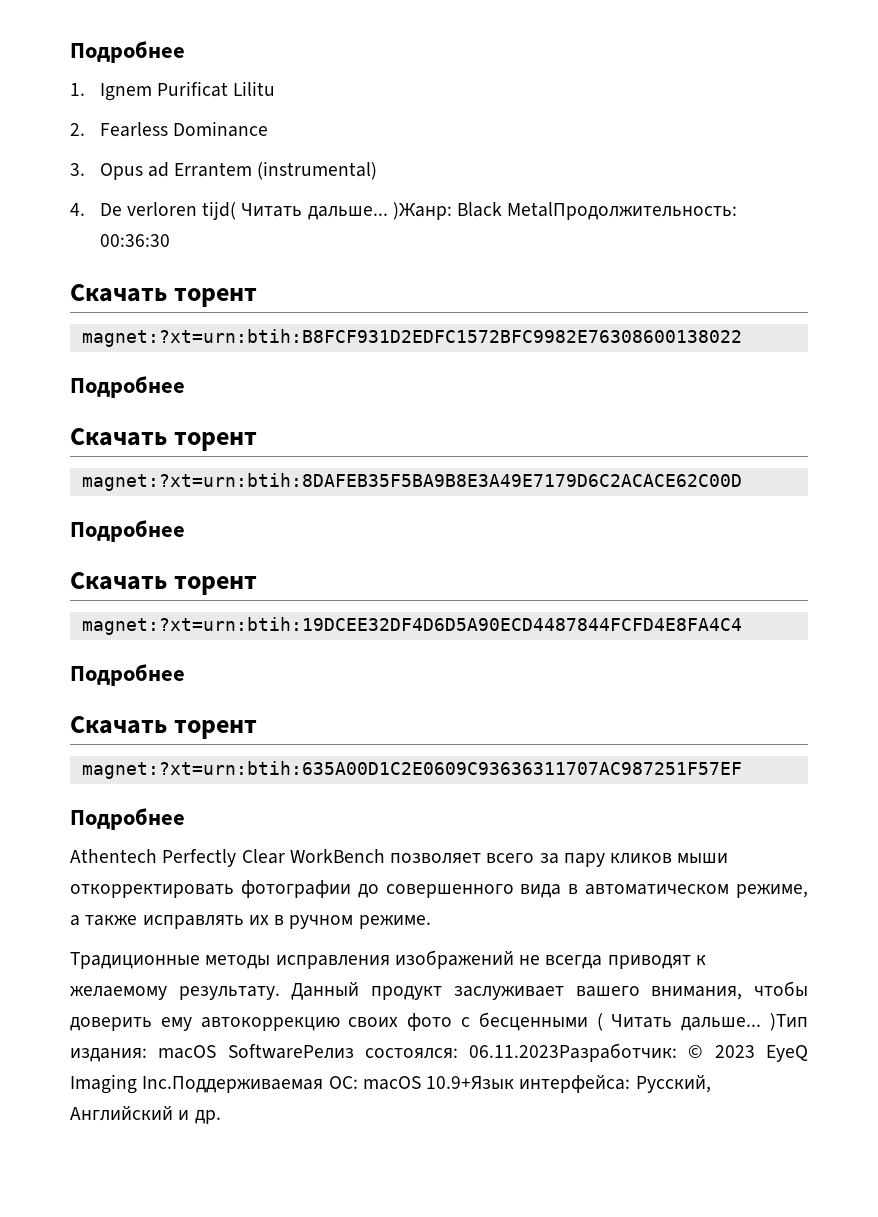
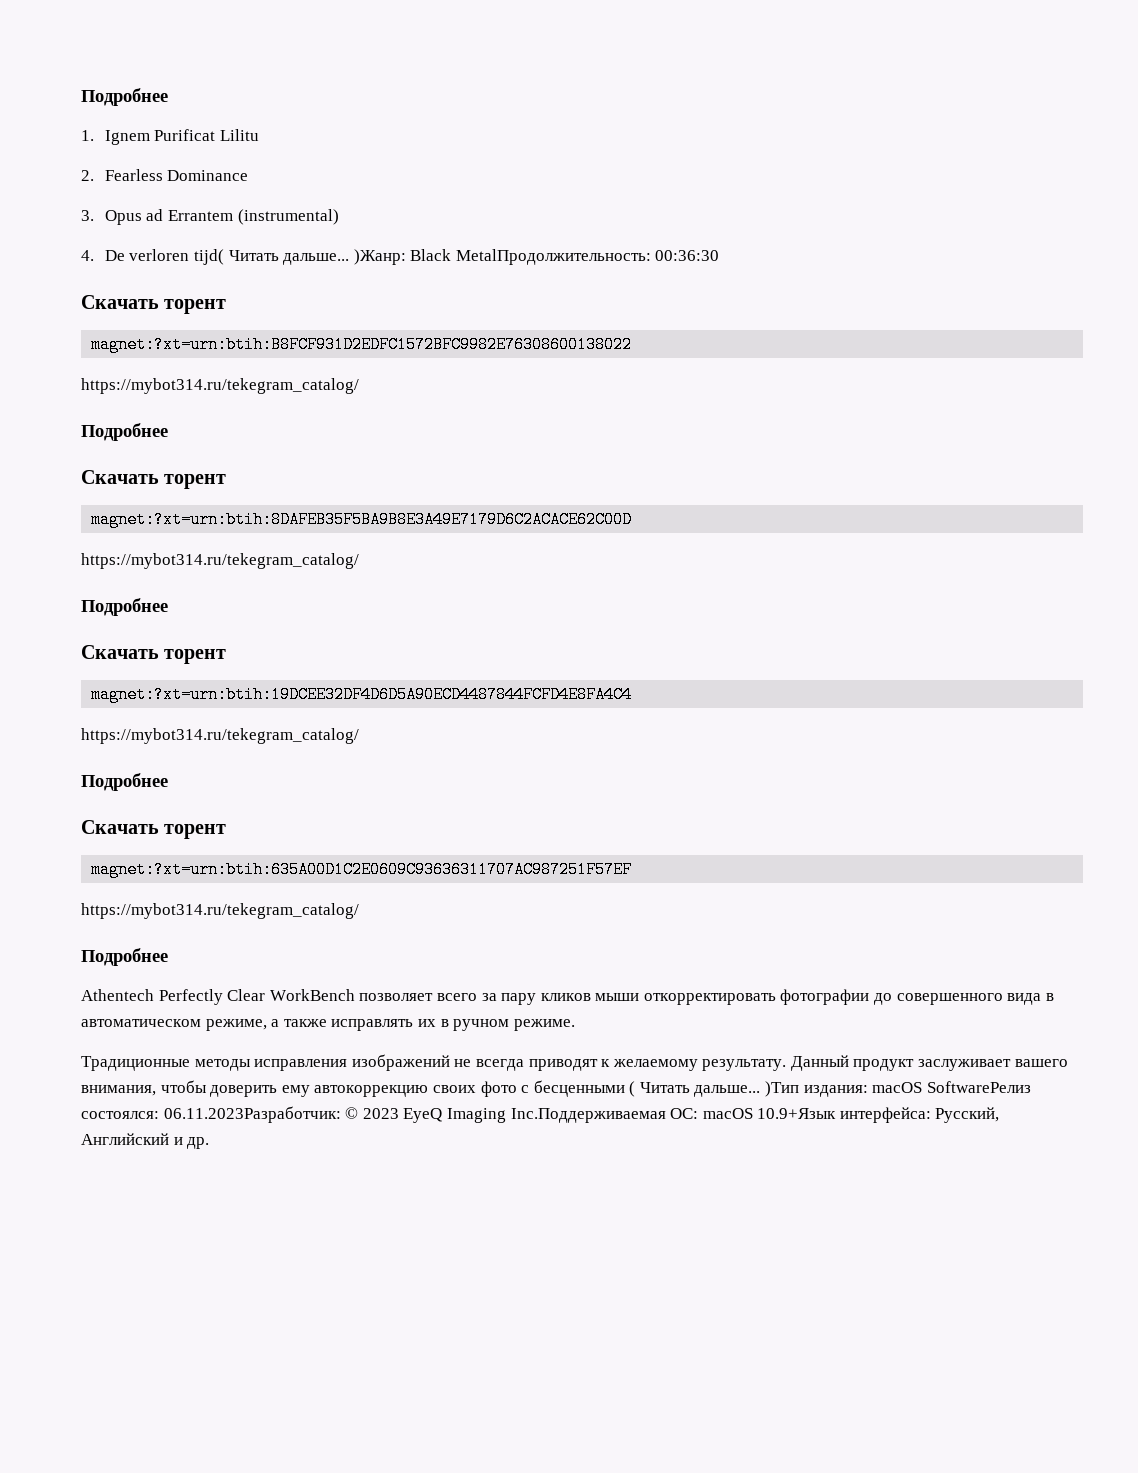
(742, 338) none -> [81,378,359,394] // https://mybot314.ru/tekegram_catalog/
(742, 482) none -> [81,553,359,569] // https://mybot314.ru/tekegram_catalog/
(742, 626) none -> [81,728,359,744] // https://mybot314.ru/tekegram_catalog/
(742, 770) none -> [81,903,359,919] // https://mybot314.ru/tekegram_catalog/

